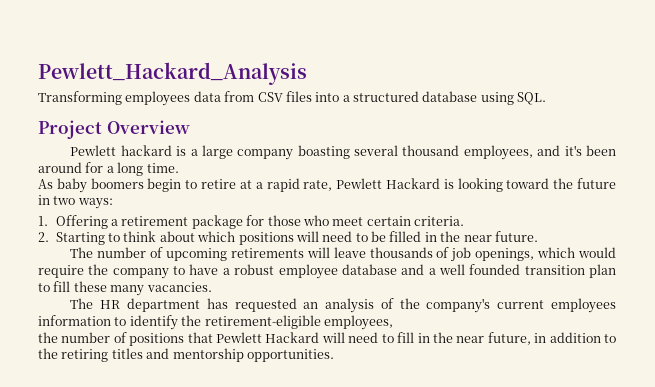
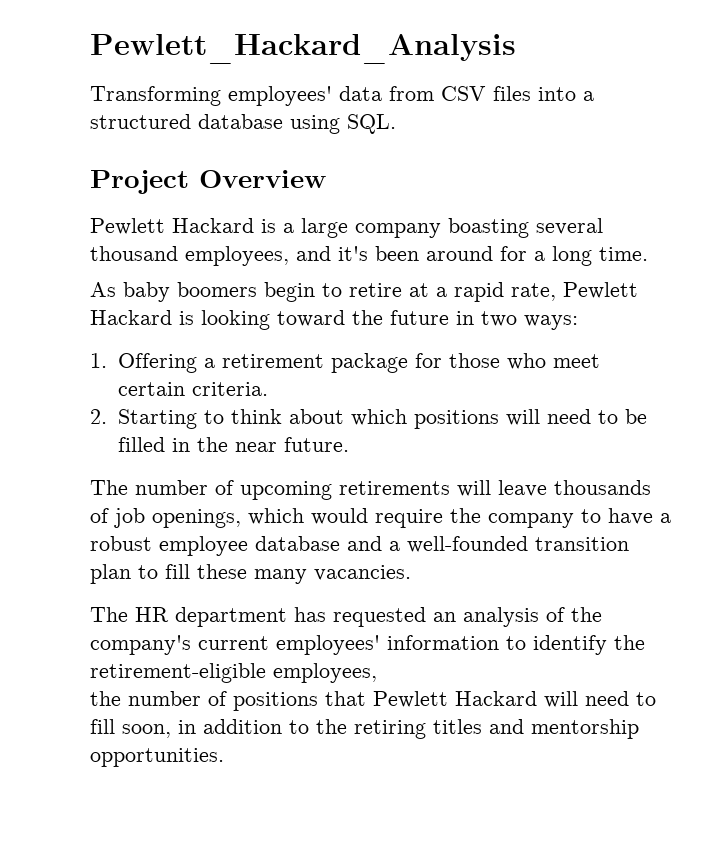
[125,91,191,106] employees -> [228,86,332,106] employees'
[120,145,172,156] hackard -> [172,218,254,233] Hackard
[438,264,521,275] well founded -> [407,536,528,553] well-founded
[551,298,616,313] employees -> [276,635,380,655] employees'
[417,332,531,345] in the near future, -> [122,724,171,738] soon,

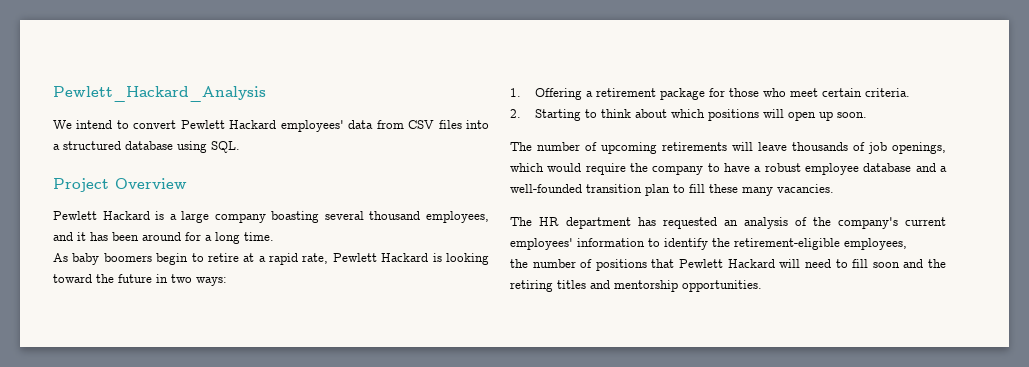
[90,86,221,106] Transforming -> [53,120,277,129] We intend to convert Pewlett Hackard
[338,246,368,261] it's -> [77,232,108,241] it has
[546,409,647,424] [117,437,349,452] need to be filled in the near future. -> [787,111,867,121] open up soon.
[122,719,309,738] soon, in addition to -> [872,259,924,268] soon and

